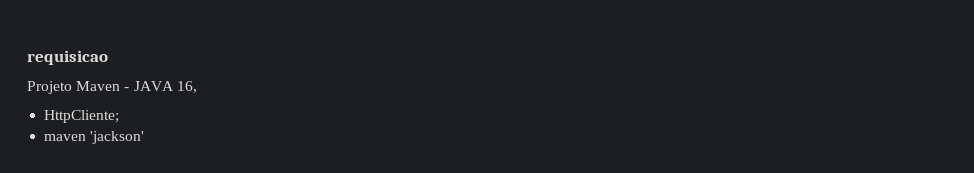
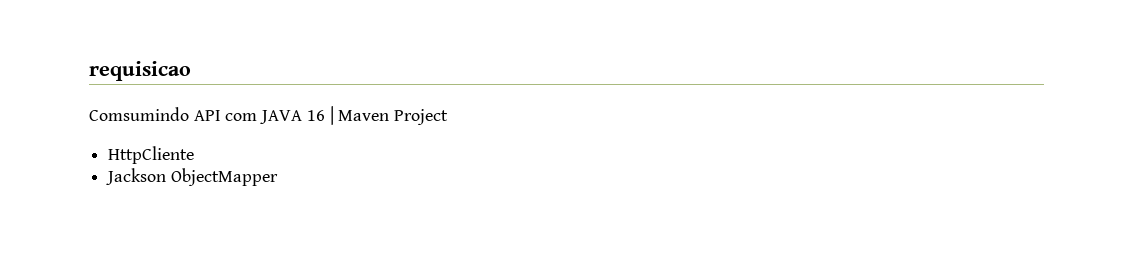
[27,81,197,94] [44,110,120,123] [44,131,145,144] Projeto Maven - JAVA 16, // HttpCliente; // maven 'jackson' -> [89,106,449,125] [108,146,195,164] [106,168,278,186] Comsumindo API com JAVA 16 | Maven Project // HttpCliente // Jackson ObjectMapper

